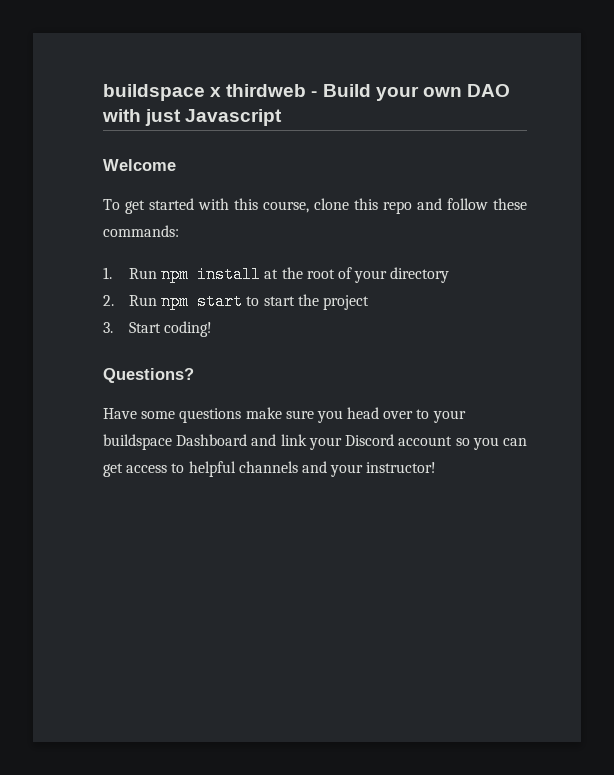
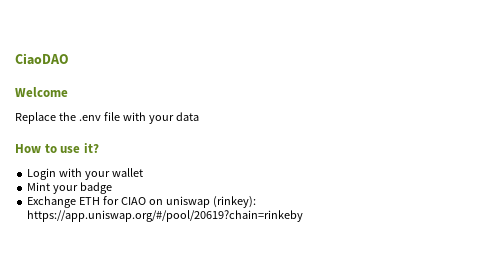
[103,84,510,101] [102,109,283,126] [103,159,176,171] [103,198,527,214] [103,225,179,237] [103,266,450,283] [103,293,369,310] [103,321,213,337] [103,368,194,383] [103,407,466,423] [103,434,527,450] [103,461,437,477] buildspace x thirdweb - Build your own DAO with just Javascript // Welcome // To get started with this course, clone this repo and follow these commands: // 1. Run npm install at the root of your directory // 2. Run npm start to start the project // 3. Start coding! // Questions? // Have some questions make sure you head over to your buildspace Dashboard and link your Discord account so you can get access to helpful channels and your instructor! -> [15,53,69,65] [15,87,68,97] [15,112,199,124] [15,143,99,153] [27,168,144,180] [27,182,113,194] [27,196,256,208] [27,210,304,222] CiaoDAO // Welcome // Replace the .env file with your data // How to use it? // Login with your wallet // Mint your badge // Exchange ETH for CIAO on uniswap (rinkey): https://app.uniswap.org/#/pool/20619?chain=rinkeby

